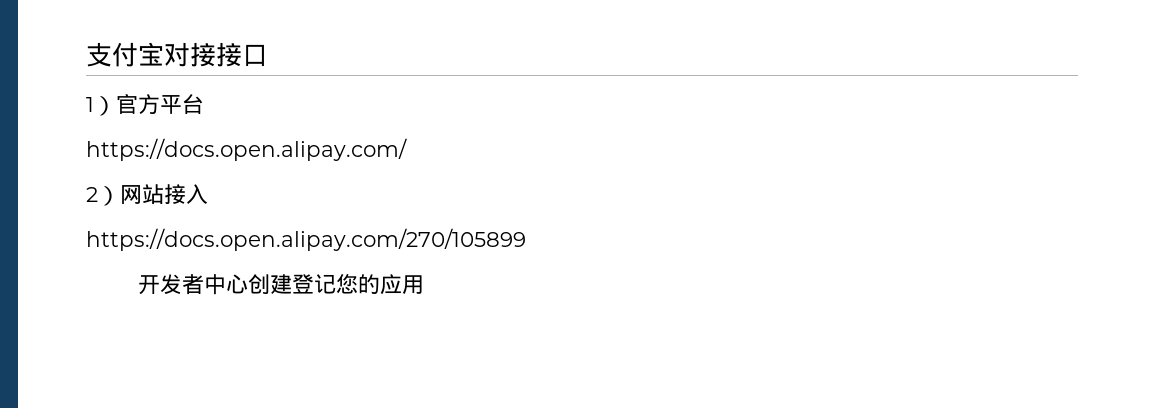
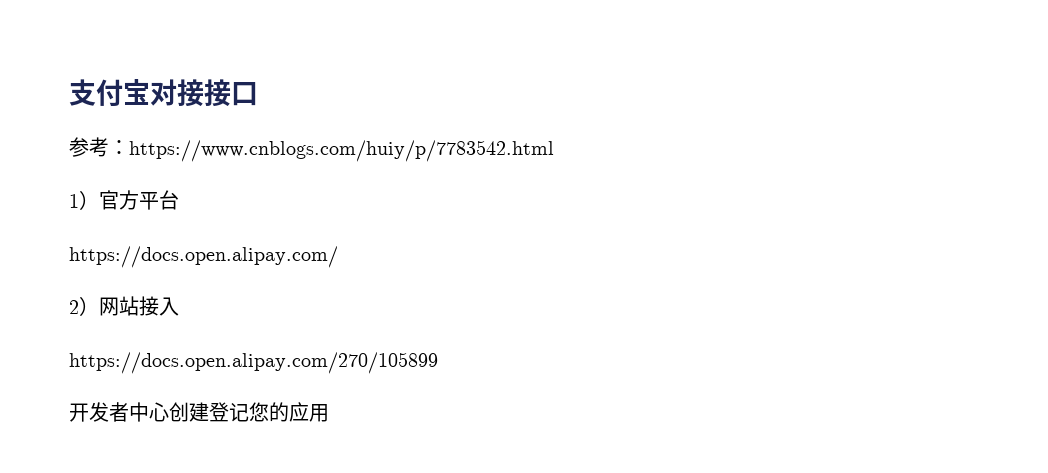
(268, 55) none -> [69,137,554,162] // 参考：https://www.cnblogs.com/huiy/p/7783542.html

